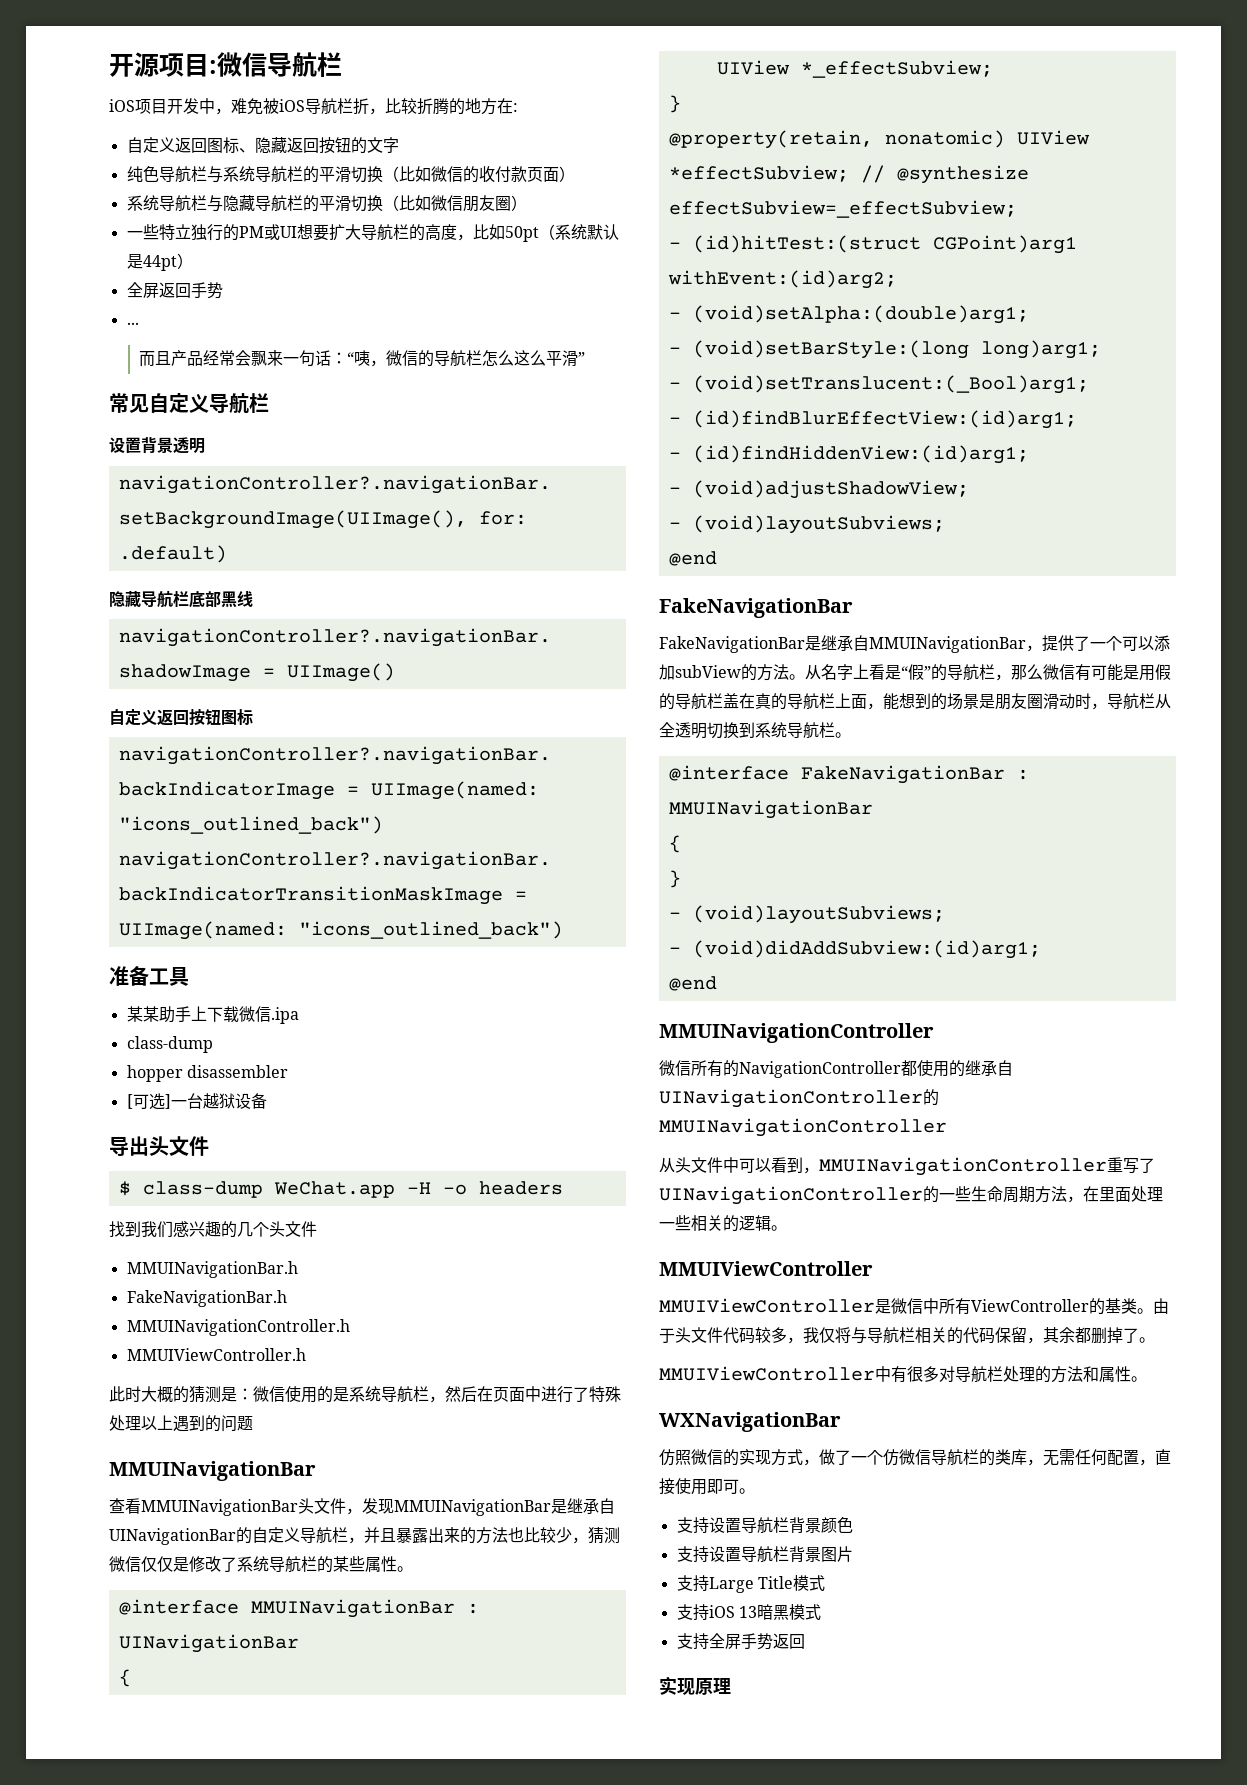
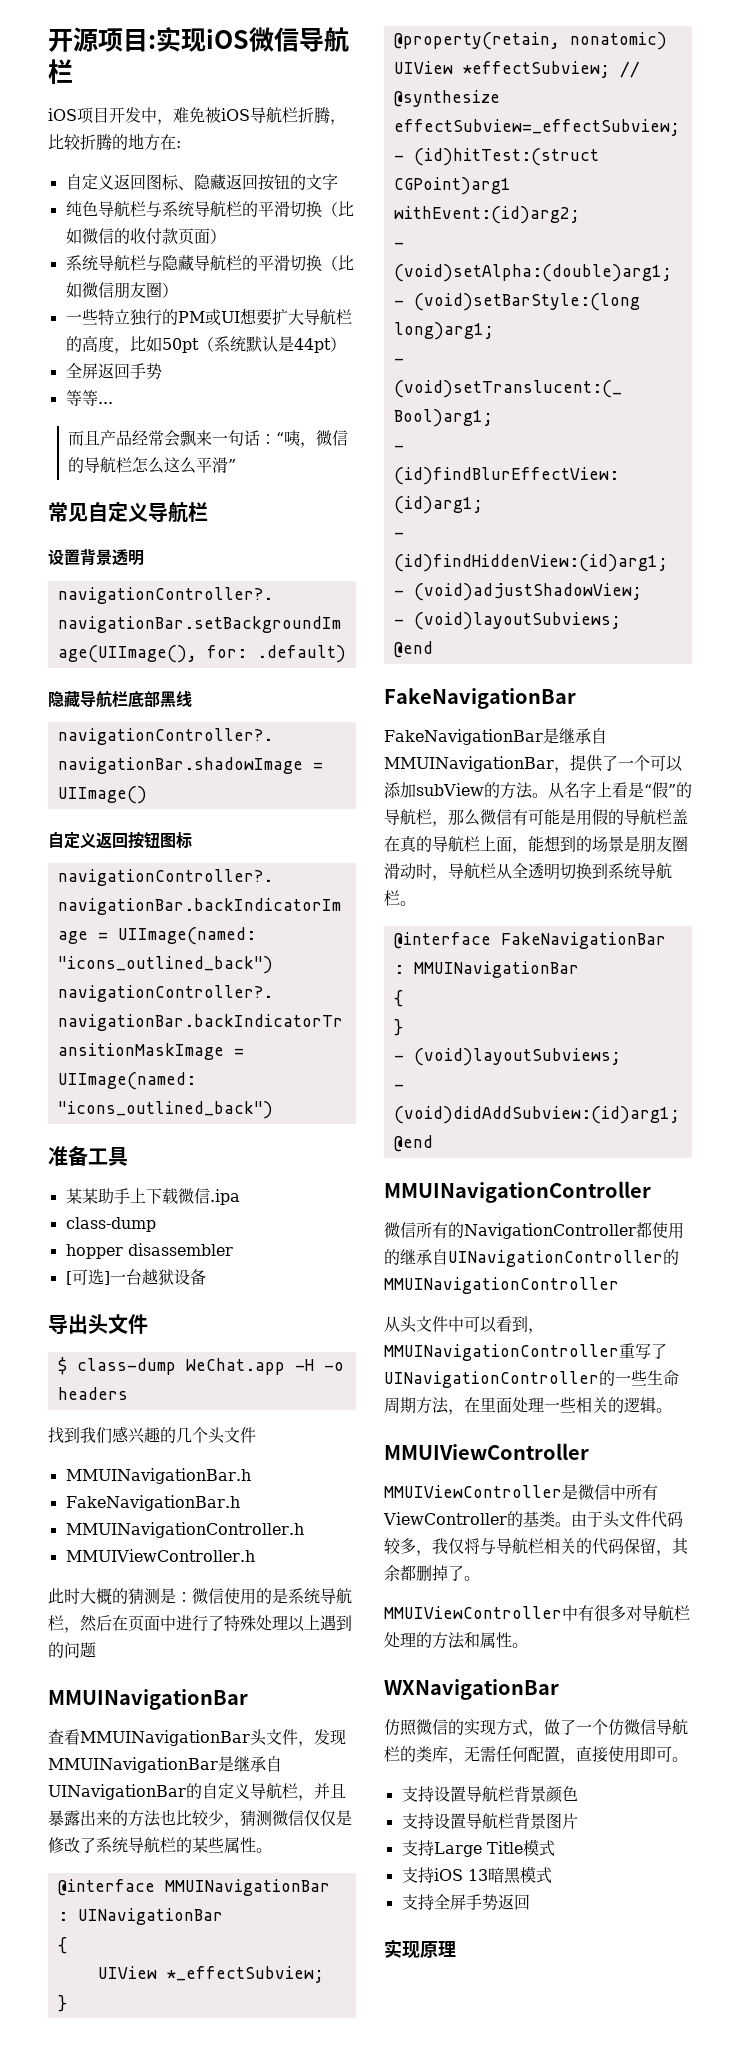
(217, 67) none -> [156,27,249,52] 实现iOS
(369, 106) none -> [314,107,330,123] 腾
(223, 290) none -> [65,390,98,406] 等等

